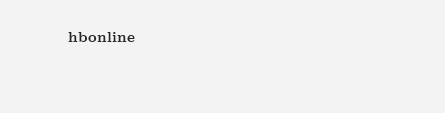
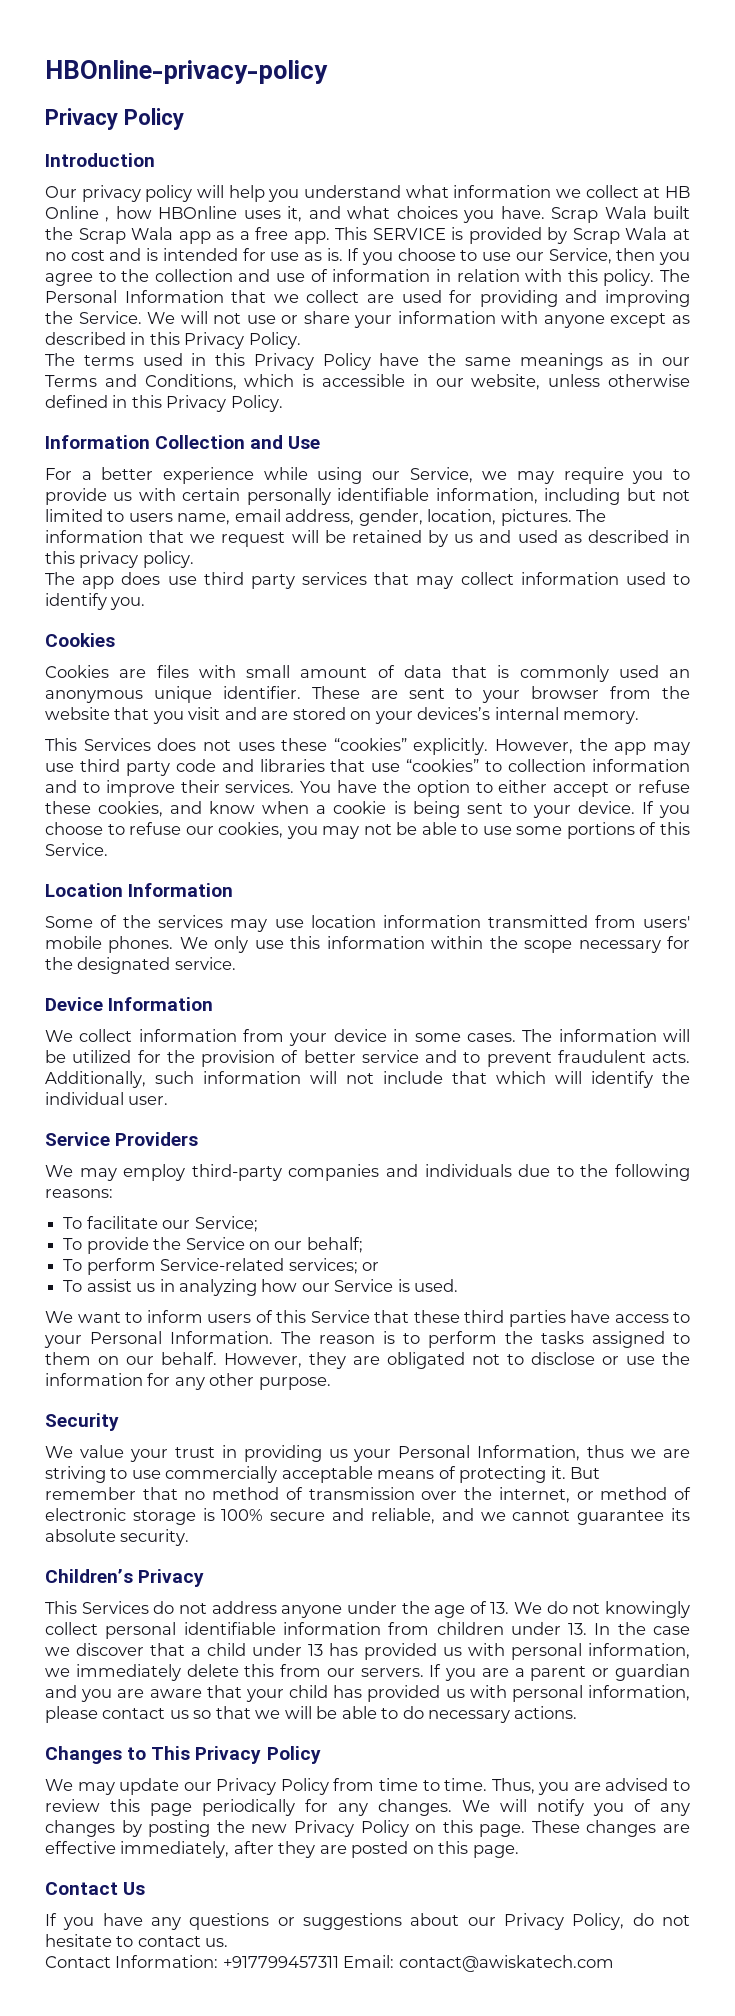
[68,32,135,42] hbonline -> [45,60,328,84] [45,108,184,130] [45,153,155,167] [45,185,690,202] [45,206,690,223] [45,227,690,244] [45,248,690,265] [45,269,691,286] [45,290,691,307] [45,311,691,328] [45,332,301,349] [45,353,690,370] [45,374,690,390] [45,395,283,412] [45,435,321,449] [45,467,690,484] [45,488,690,505] [45,509,607,526] [45,530,690,547] [45,551,194,568] [45,572,690,589] [45,593,146,610] [45,633,115,647] [45,665,690,682] [45,686,690,703] [45,707,640,724] [45,738,690,755] [45,759,691,776] [45,780,690,797] [45,801,690,818] [45,822,690,839] [45,843,108,856] [45,883,234,897] [45,915,691,932] [45,936,690,953] [45,957,236,974] [45,997,214,1011] [45,1029,691,1046] [45,1050,690,1067] [45,1071,690,1088] [45,1092,169,1105] [45,1132,199,1146] [45,1164,691,1181] [45,1189,113,1198] [63,1216,258,1232] [63,1237,363,1254] [63,1258,379,1275] [63,1279,459,1296] [45,1310,690,1327] [44,1331,690,1348] [45,1352,690,1369] [45,1373,331,1390] [45,1413,119,1431] [45,1445,690,1462] [45,1466,601,1483] [45,1487,692,1503] [45,1508,690,1525] [45,1529,190,1546] [45,1569,205,1587] [45,1601,690,1618] [45,1622,690,1639] [45,1643,690,1660] [45,1664,690,1681] [45,1685,690,1702] [45,1706,578,1723] [45,1746,321,1764] [45,1778,690,1795] [45,1799,690,1816] [45,1820,690,1837] [45,1841,519,1858] [45,1882,146,1895] [45,1913,691,1930] [45,1934,229,1947] [45,1955,614,1972] HBOnline-privacy-policy // Privacy Policy // Introduction // Our privacy policy will help you understand what information we collect at HB Online , how HBOnline uses it, and what choices you have. Scrap Wala built the Scrap Wala app as a free app. This SERVICE is provided by Scrap Wala at no cost and is intended for use as is. If you choose to use our Service, then you agree to the collection and use of information in relation with this policy. The Personal Information that we collect are used for providing and improving the Service. We will not use or share your information with anyone except as described in this Privacy Policy. // The terms used in this Privacy Policy have the same meanings as in our Terms and Conditions, which is accessible in our website, unless otherwise defined in this Privacy Policy. // Information Collection and Use // For a better experience while using our Service, we may require you to provide us with certain personally identifiable information, including but not limited to users name, email address, gender, location, pictures. The information that we request will be retained by us and used as described in this privacy policy. // The app does use third party services that may collect information used to identify you. // Cookies // Cookies are files with small amount of data that is commonly used an anonymous unique identifier. These are sent to your browser from the website that you visit and are stored on your devices’s internal memory. // This Services does not uses these “cookies” explicitly. However, the app may use third party code and libraries that use “cookies” to collection information and to improve their services. You have the option to either accept or refuse these cookies, and know when a cookie is being sent to your device. If you choose to refuse our cookies, you may not be able to use some portions of this Service. // Location Information // Some of the services may use location information transmitted from users' mobile phones. We only use this information within the scope necessary for the designated service. // Device Information // We collect information from your device in some cases. The information will be utilized for the provision of better service and to prevent fraudulent acts. Additionally, such information will not include that which will identify the individual user. // Service Providers // We may employ third-party companies and individuals due to the following reasons: // To facilitate our Service; // To provide the Service on our behalf; // To perform Service-related services; or // To assist us in analyzing how our Service is used. // We want to inform users of this Service that these third parties have access to your Personal Information. The reason is to perform the tasks assigned to them on our behalf. However, they are obligated not to disclose or use the information for any other purpose. // Security // We value your trust in providing us your Personal Information, thus we are striving to use commercially acceptable means of protecting it. But remember that no method of transmission over the internet, or method of electronic storage is 100% secure and reliable, and we cannot guarantee its absolute security. // Children’s Privacy // This Services do not address anyone under the age of 13. We do not knowingly collect personal identifiable information from children under 13. In the case we discover that a child under 13 has provided us with personal information, we immediately delete this from our servers. If you are a parent or guardian and you are aware that your child has provided us with personal information, please contact us so that we will be able to do necessary actions. // Changes to This Privacy Policy // We may update our Privacy Policy from time to time. Thus, you are advised to review this page periodically for any changes. We will notify you of any changes by posting the new Privacy Policy on this page. These changes are effective immediately, after they are posted on this page. // Contact Us // If you have any questions or suggestions about our Privacy Policy, do not hesitate to contact us. // Contact Information: +917799457311 Email: contact@awiskatech.com

